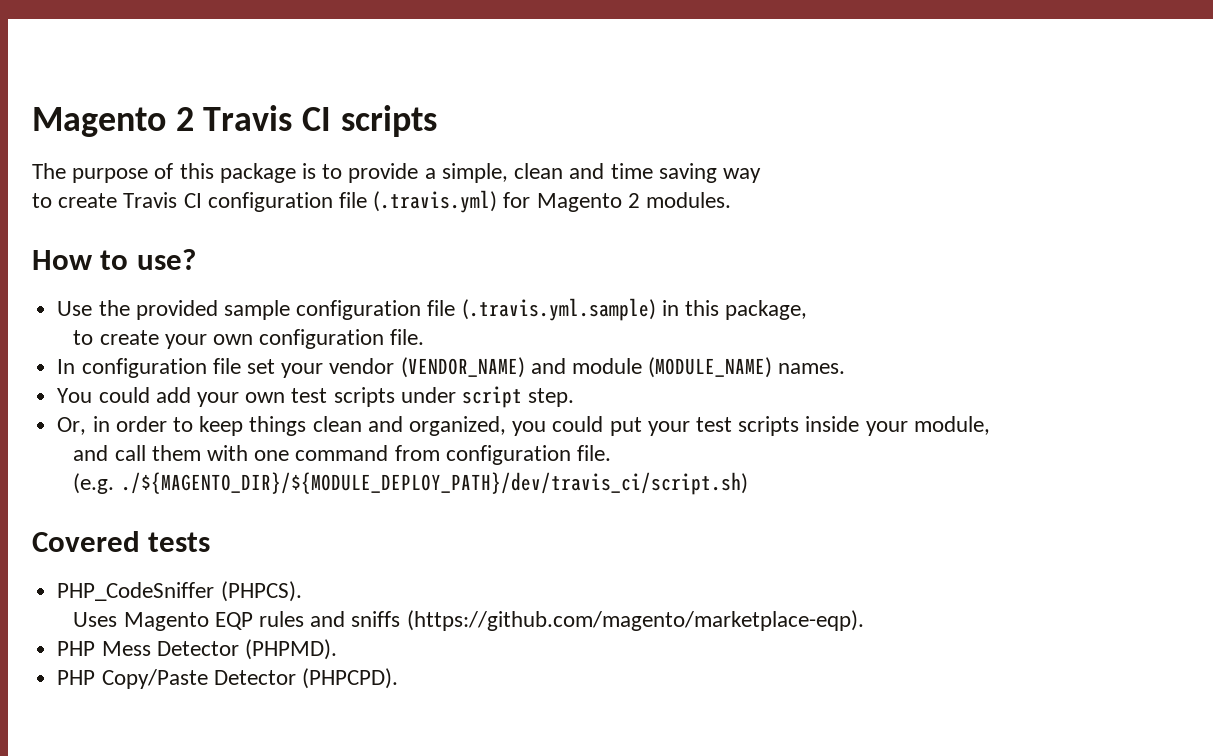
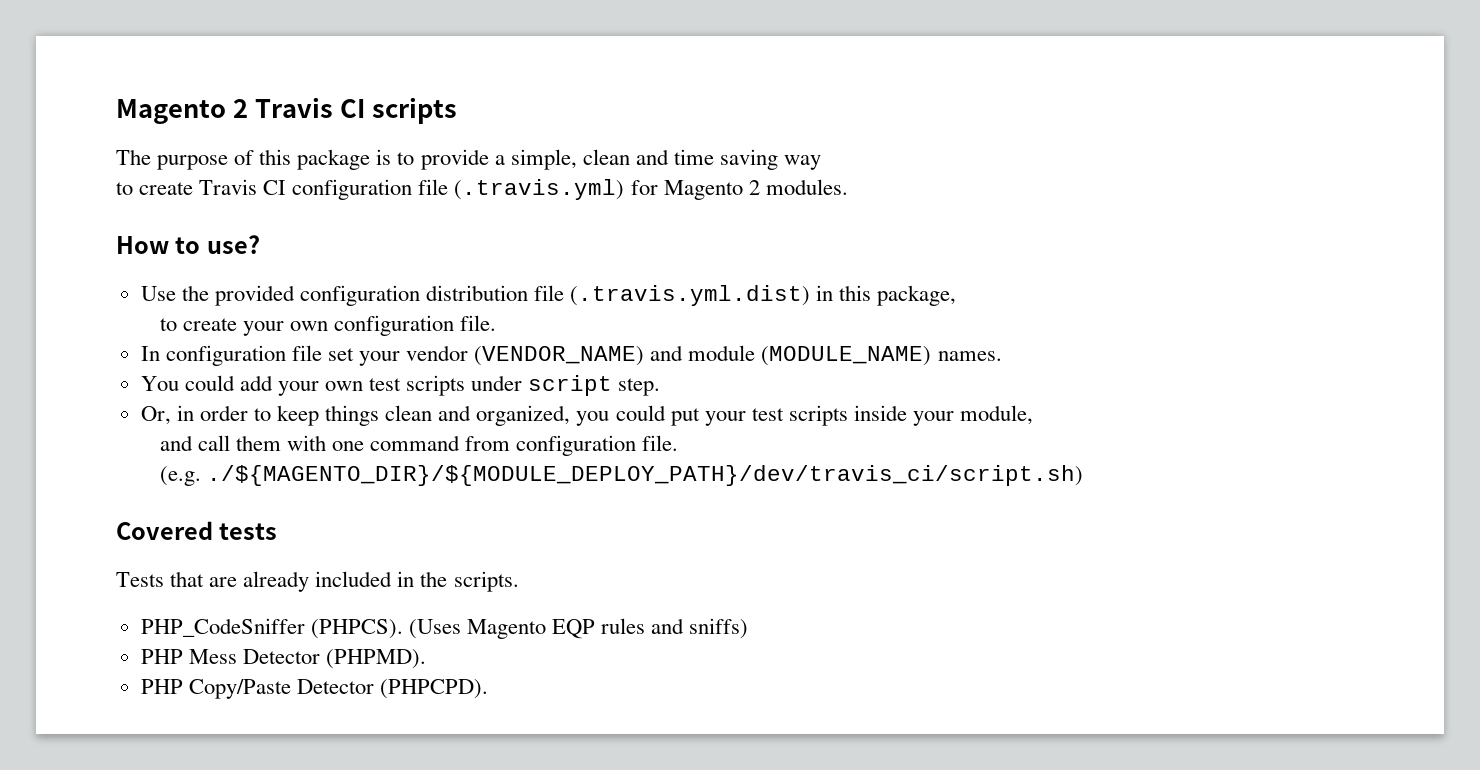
[223,298,656,321] sample configuration file (.travis.yml.sample) -> [299,285,811,306] configuration distribution file (.travis.yml.dist)
(211, 542) none -> [116,571,519,592] // Tests that are already included in the scripts.
[73,612,118,627] // Uses -> [408,619,461,639] (Uses
[351,610,864,631] sniffs (https://github.com/magento/marketplace-eqp). -> [689,618,749,639] sniffs)

